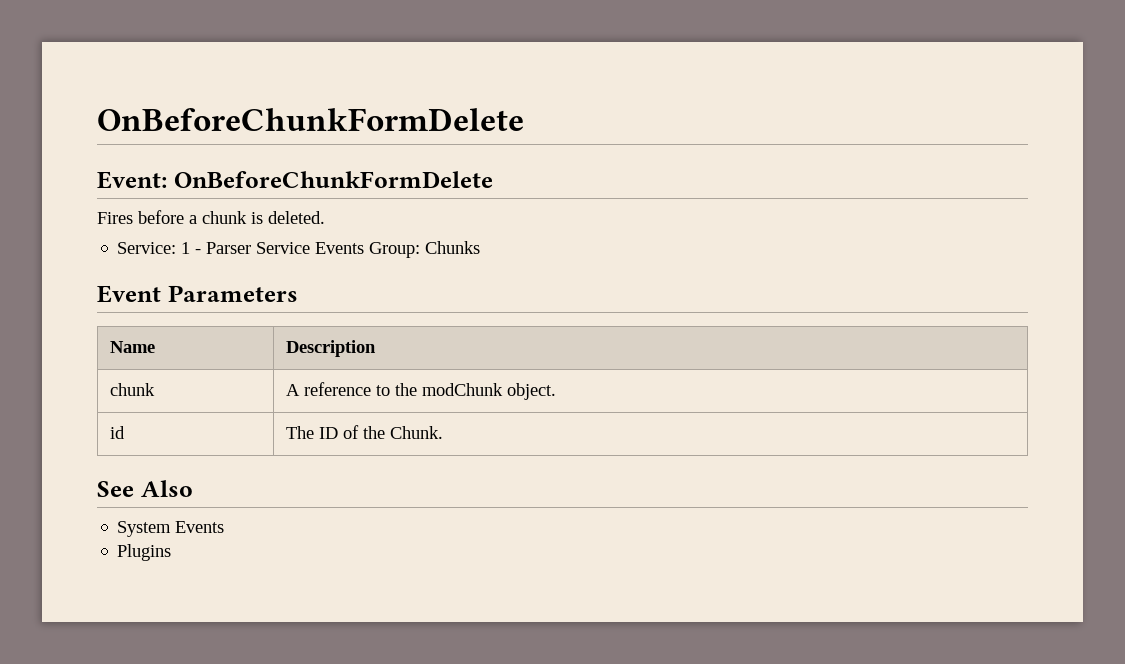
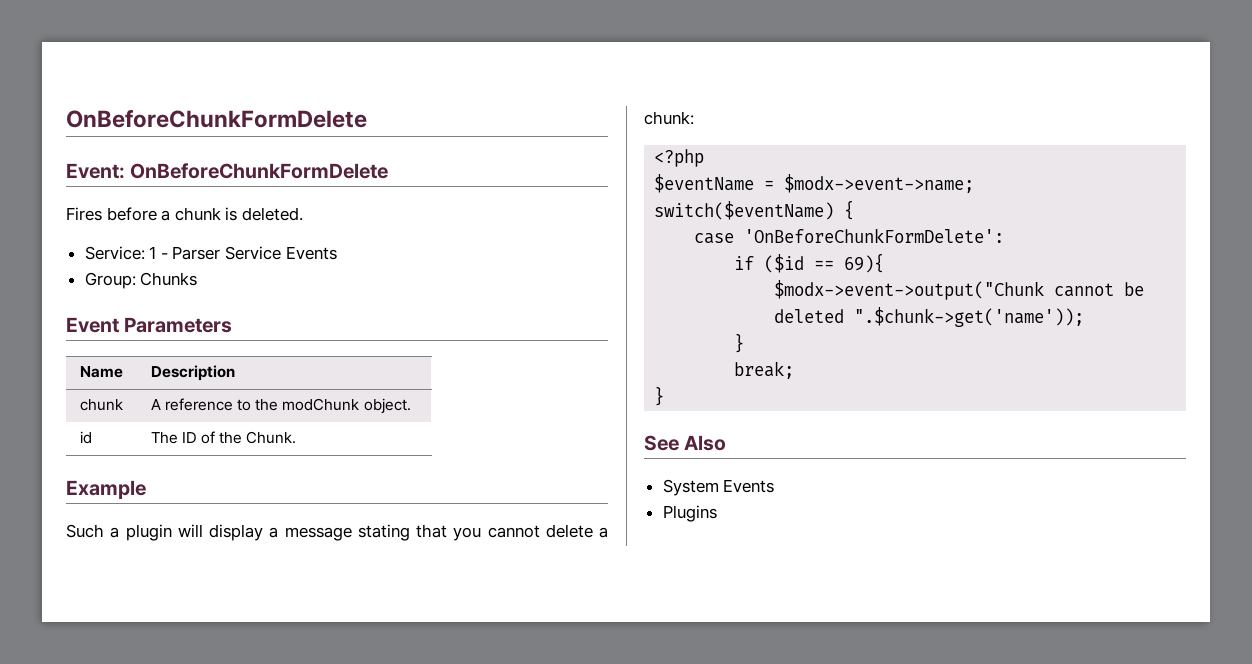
(365, 248) none -> (337, 253) //
(443, 432) none -> [66,480,146,499] [66,524,608,541] [644,111,694,125] [654,149,705,167] [654,174,975,193] [654,200,855,220] [694,228,1005,244] [734,253,885,273] [774,280,1145,300] [774,307,1085,327] [734,333,745,353] [734,361,795,379] [654,386,665,406] // Example // Such a plugin will display a message stating that you cannot delete a chunk: // <?php // $eventName = $modx->event->name; // switch($eventName) { // case 'OnBeforeChunkFormDelete': // if ($id == 69){ // $modx->event->output("Chunk cannot be deleted ".$chunk->get('name')); // } // break; // }

